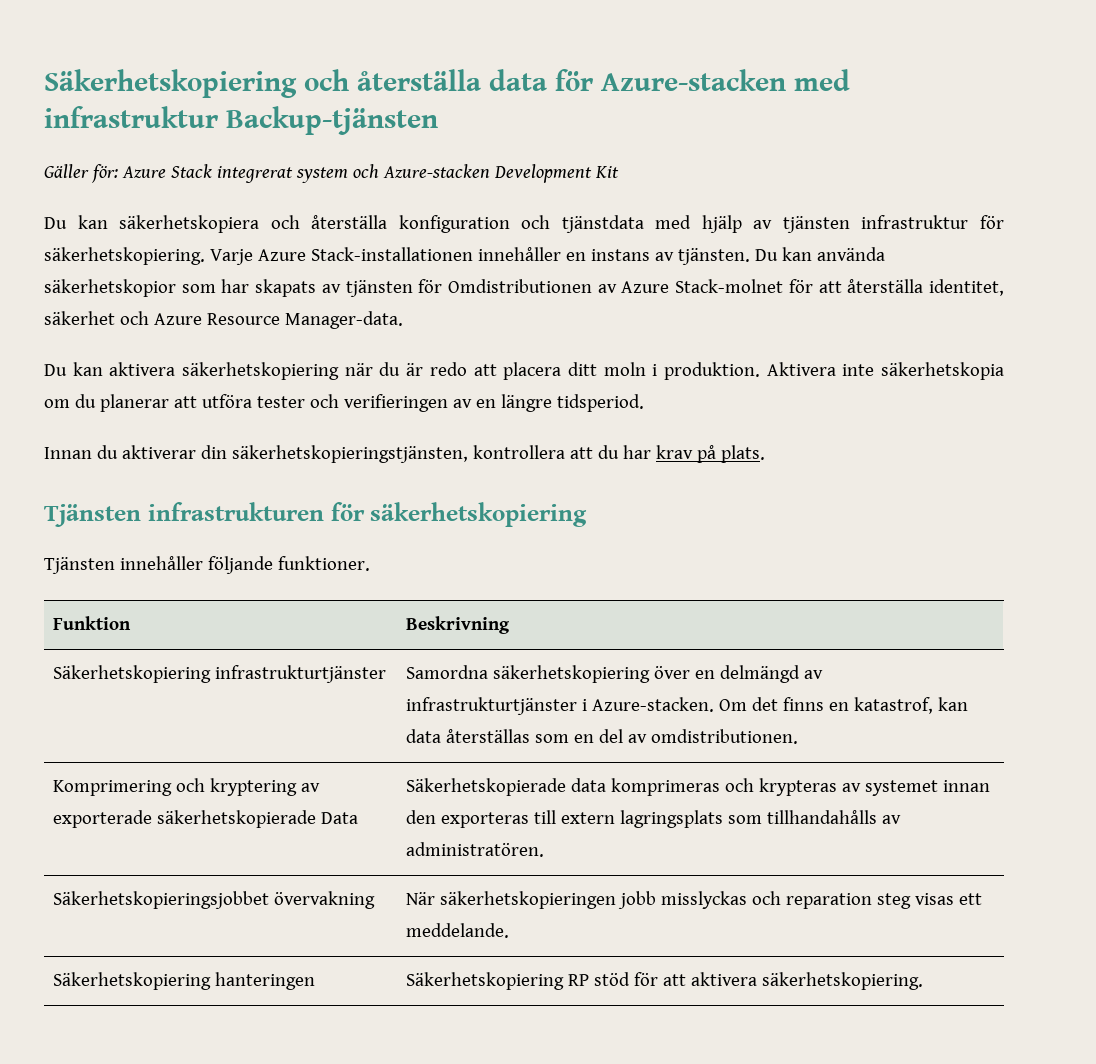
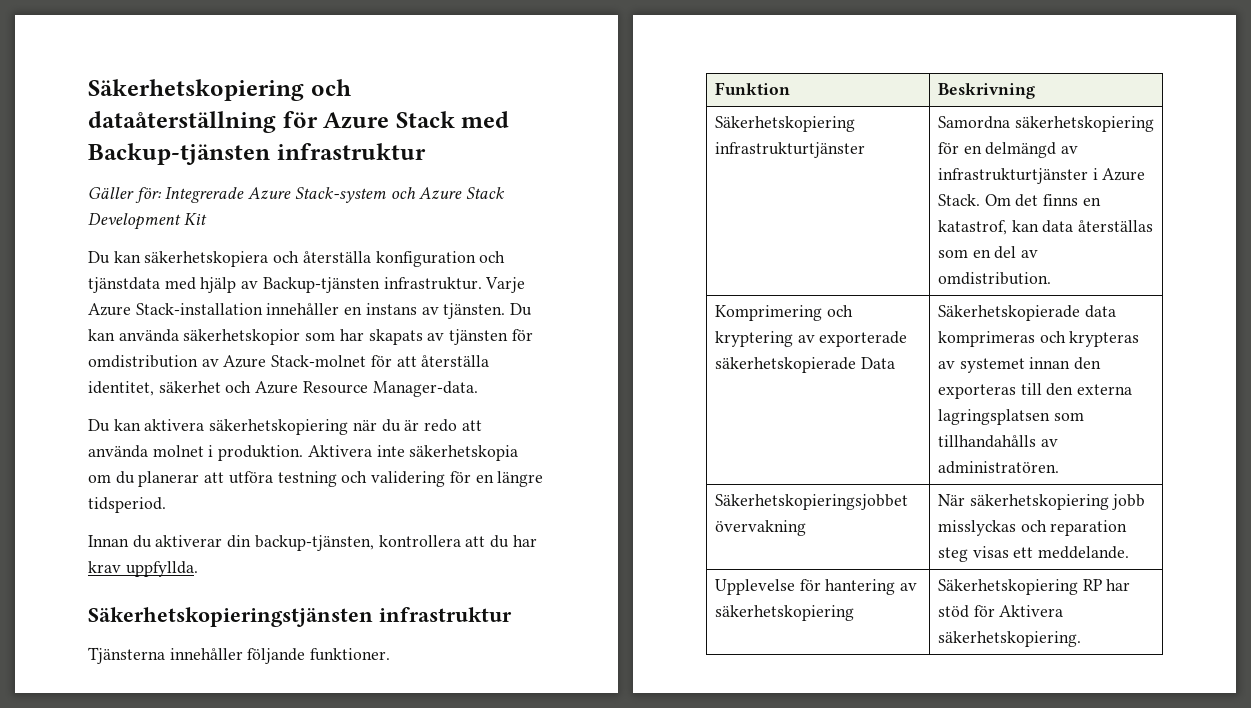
[357,69,850,91] [44,106,438,135] återställa data för Azure-stacken med infrastruktur Backup-tjänsten -> [88,111,510,133] [88,143,426,165] dataåterställning för Azure Stack med Backup-tjänsten infrastruktur
[121,164,490,183] Azure Stack integrerat system och Azure-stacken -> [165,187,506,203] Integrerade Azure Stack-system och Azure Stack
[782,215,1004,233] [44,247,205,265] tjänsten infrastruktur för säkerhetskopiering. -> [262,277,482,293] Backup-tjänsten infrastruktur.
[310,247,473,261] Stack-installationen -> [135,303,263,315] Stack-installation
[448,279,592,293] Omdistributionen -> [88,355,198,368] omdistribution
[503,362,646,380] placera ditt moln -> [88,445,204,458] använda molnet
[256,394,472,412] tester och verifieringen av -> [277,471,471,487] testning och validering för
[231,445,468,463] säkerhetskopieringstjänsten, -> [254,535,374,551] backup-tjänsten,
[696,445,765,463] [44,502,588,527] [44,557,115,574] på plats. // Tjänsten infrastrukturen för säkerhetskopiering // Tjänsten -> [125,561,198,577] [88,607,512,627] [88,647,165,664] uppfyllda. // Säkerhetskopieringstjänsten infrastruktur // Tjänsterna
[653,666,690,679] över -> [937,142,959,154] för
[591,697,714,712] Azure-stacken. -> [1102,168,1146,181] [937,194,980,206] Azure Stack.
[650,729,798,744] omdistributionen. -> [937,272,1051,285] omdistribution.
[560,810,723,828] extern lagringsplats -> [1046,383,1133,396] [937,409,1050,425] den externa lagringsplatsen
[439,891,616,909] säkerhetskopieringen -> [969,494,1109,510] säkerhetskopiering
[52,972,315,990] Säkerhetskopiering hanteringen -> [714,579,918,595] [714,605,854,621] Upplevelse för hantering av säkerhetskopiering
(589, 980) none -> [1106,579,1131,591] har
[662,972,757,986] att aktivera -> [999,605,1064,617] Aktivera

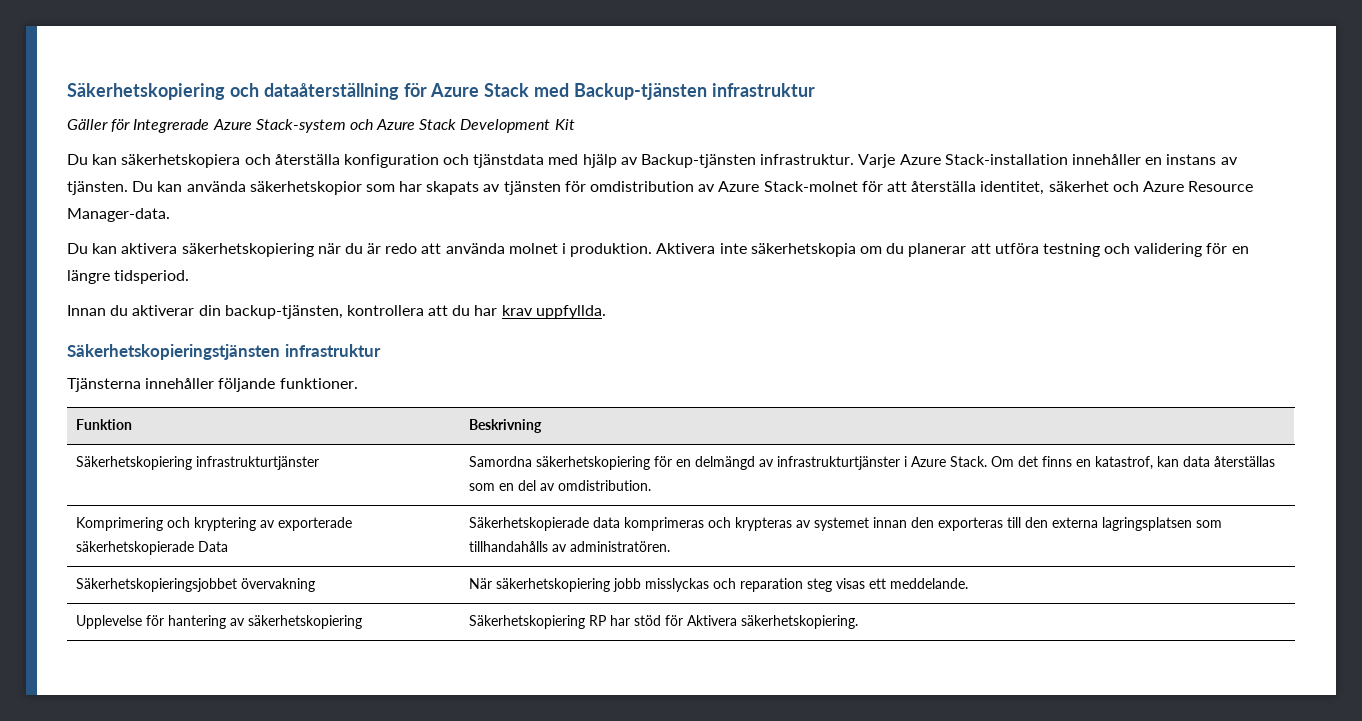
[134,187,162,203] för: -> [111,119,131,132] för

